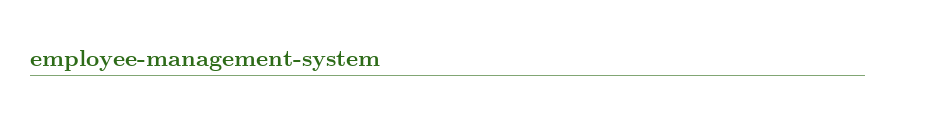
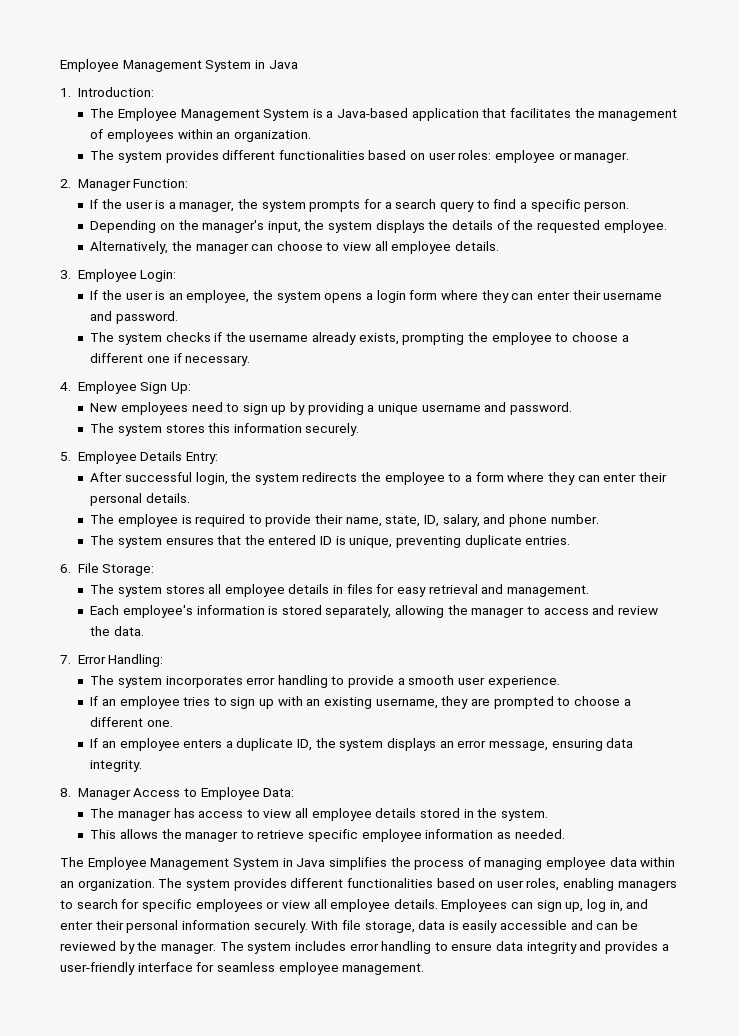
[30,50,380,71] employee-management-system -> [60,59,298,72] [60,87,154,97] [90,108,678,121] [90,129,311,142] [90,150,630,163] [60,179,189,191] [90,199,630,212] [90,220,667,233] [90,241,500,254] [60,269,177,282] [90,290,663,303] [90,311,178,324] [90,332,629,345] [90,353,251,366] [60,381,192,394] [90,402,572,415] [90,423,360,436] [60,451,219,464] [90,472,667,485] [90,493,190,506] [90,514,599,527] [90,535,571,548] [60,563,155,576] [90,584,589,597] [90,605,658,618] [90,626,144,636] [60,654,164,667] [90,675,560,688] [90,696,631,709] [90,717,173,727] [90,738,634,751] [90,760,143,772] [60,787,295,800] [90,808,548,821] [90,829,565,842] [60,857,676,870] [60,878,677,891] [60,899,649,912] [60,920,639,933] [60,941,669,954] [60,962,425,975] Employee Management System in Java // 1. Introduction: // The Employee Management System is a Java-based application that facilitates the management of employees within an organization. // The system provides different functionalities based on user roles: employee or manager. // 2. Manager Function: // If the user is a manager, the system prompts for a search query to find a specific person. // Depending on the manager's input, the system displays the details of the requested employee. // Alternatively, the manager can choose to view all employee details. // 3. Employee Login: // If the user is an employee, the system opens a login form where they can enter their username and password. // The system checks if the username already exists, prompting the employee to choose a different one if necessary. // 4. Employee Sign Up: // New employees need to sign up by providing a unique username and password. // The system stores this information securely. // 5. Employee Details Entry: // After successful login, the system redirects the employee to a form where they can enter their personal details. // The employee is required to provide their name, state, ID, salary, and phone number. // The system ensures that the entered ID is unique, preventing duplicate entries. // 6. File Storage: // The system stores all employee details in files for easy retrieval and management. // Each employee's information is stored separately, allowing the manager to access and review the data. // 7. Error Handling: // The system incorporates error handling to provide a smooth user experience. // If an employee tries to sign up with an existing username, they are prompted to choose a different one. // If an employee enters a duplicate ID, the system displays an error message, ensuring data integrity. // 8. Manager Access to Employee Data: // The manager has access to view all employee details stored in the system. // This allows the manager to retrieve specific employee information as needed. // The Employee Management System in Java simplifies the process of managing employee data within an organization. The system provides different functionalities based on user roles, enabling managers to search for specific employees or view all employee details. Employees can sign up, log in, and enter their personal information securely. With file storage, data is easily accessible and can be reviewed by the manager. The system includes error handling to ensure data integrity and provides a user-friendly interface for seamless employee management.

